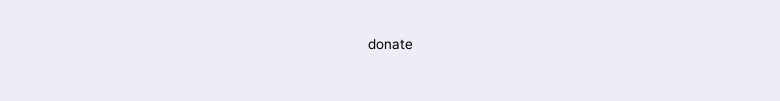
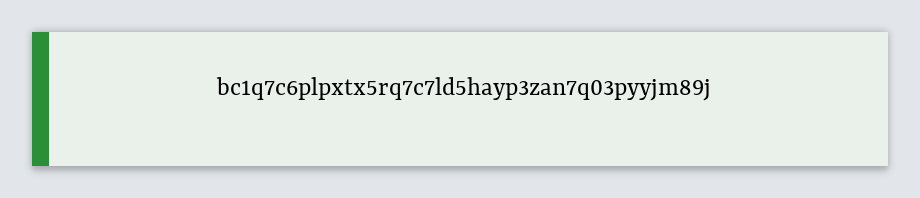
[368,39,413,50] donate -> [215,77,711,101] bc1q7c6plpxtx5rq7c7ld5hayp3zan7q03pyyjm89j

